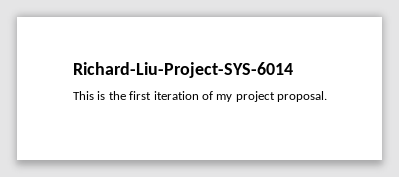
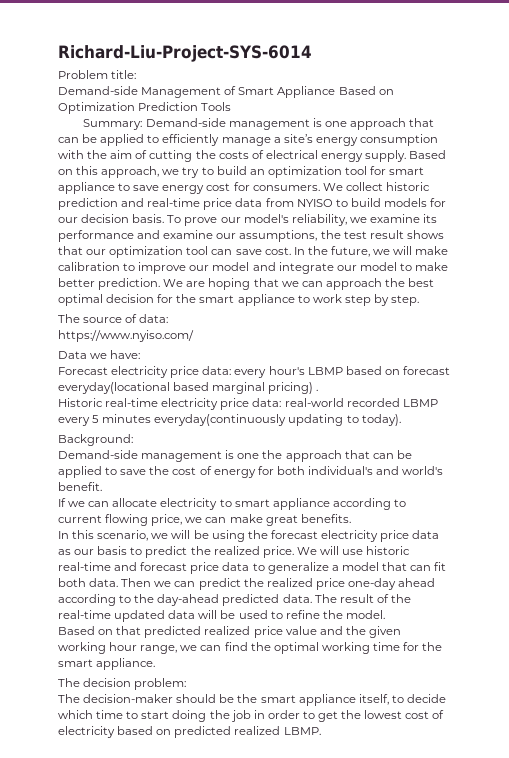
[73,91,327,102] This is the first iteration of my project proposal. -> [58,70,137,79] [58,86,394,98] [58,102,232,114] [83,118,435,130] [58,134,438,146] [58,150,447,162] [58,166,425,178] [58,182,430,194] [58,198,447,210] [58,214,438,226] [58,230,444,242] [58,246,449,258] [58,262,449,274] [58,278,435,290] [58,294,420,306] [58,314,169,323] [58,330,194,342] [58,350,141,359] [58,366,450,378] [58,382,319,394] [58,398,438,410] [58,414,401,426] [58,434,133,446] [58,450,412,462] [58,466,444,478] [58,482,102,491] [58,498,406,510] [58,514,351,526] [58,530,440,542] [58,546,411,558] [58,562,447,574] [58,578,436,590] [58,594,411,606] [58,610,385,622] [58,626,401,638] [58,642,443,654] [58,658,156,670] [58,678,187,690] [58,694,446,706] [58,710,445,722] [58,726,321,738] Problem title: // Demand-side Management of Smart Appliance Based on Optimization Prediction Tools // Summary: Demand-side management is one approach that can be applied to efficiently manage a site’s energy consumption with the aim of cutting the costs of electrical energy supply. Based on this approach, we try to build an optimization tool for smart appliance to save energy cost for consumers. We collect historic prediction and real-time price data from NYISO to build models for our decision basis. To prove our model's reliability, we examine its performance and examine our assumptions, the test result shows that our optimization tool can save cost. In the future, we will make calibration to improve our model and integrate our model to make better prediction. We are hoping that we can approach the best optimal decision for the smart appliance to work step by step. // The source of data: // https://www.nyiso.com/ // Data we have: // Forecast electricity price data: every hour's LBMP based on forecast everyday(locational based marginal pricing) . // Historic real-time electricity price data: real-world recorded LBMP every 5 minutes everyday(continuously updating to today). // Background: // Demand-side management is one the approach that can be applied to save the cost of energy for both individual's and world's benefit. // If we can allocate electricity to smart appliance according to current flowing price, we can make great benefits. // In this scenario, we will be using the forecast electricity price data as our basis to predict the realized price. We will use historic real-time and forecast price data to generalize a model that can fit both data. Then we can predict the realized price one-day ahead according to the day-ahead predicted data. The result of the real-time updated data will be used to refine the model. // Based on that predicted realized price value and the given working hour range, we can find the optimal working time for the smart appliance. // The decision problem: // The decision-maker should be the smart appliance itself, to decide which time to start doing the job in order to get the lowest cost of electricity based on predicted realized LBMP.

